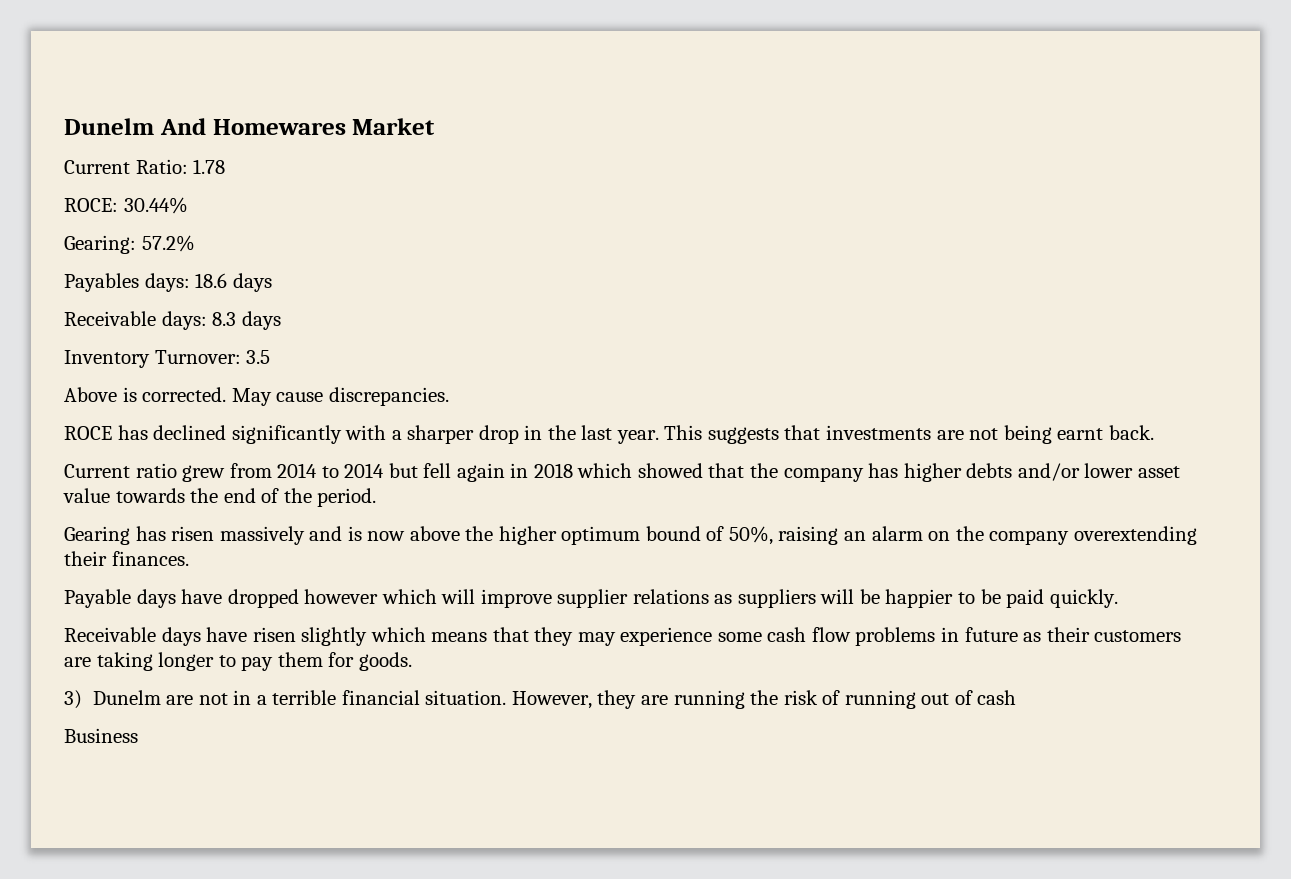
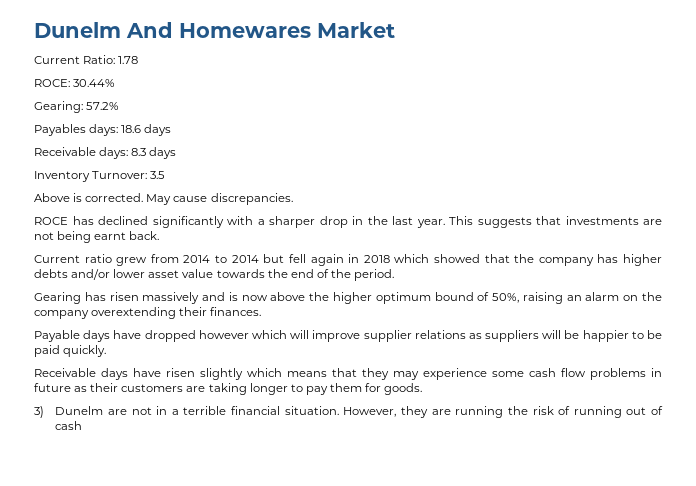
[64,728,138,743] // Business -> (83, 425) none

